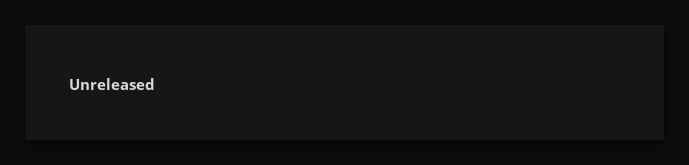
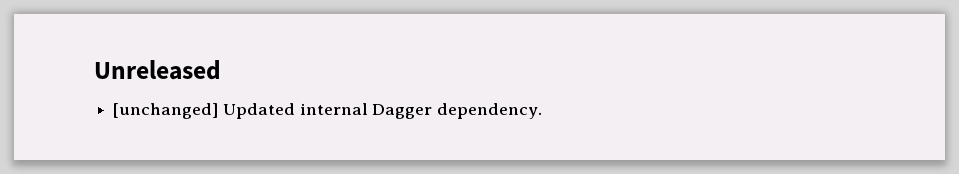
(155, 84) none -> [113,103,543,119] // [unchanged] Updated internal Dagger dependency.

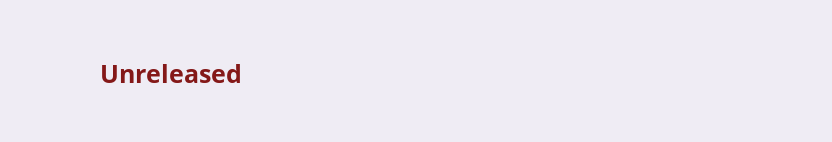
[113,103,543,119] // [unchanged] Updated internal Dagger dependency. -> (242, 73) none

